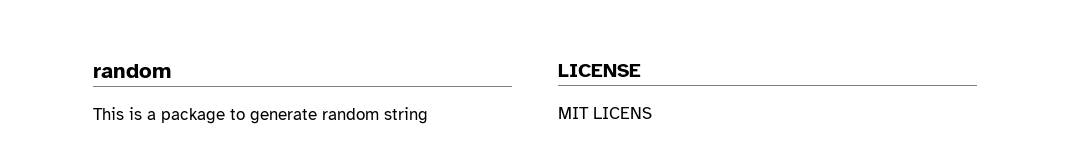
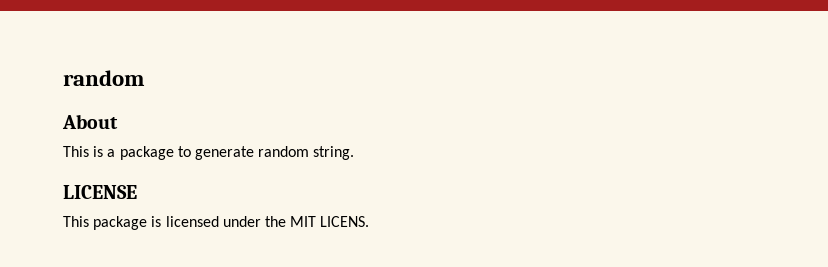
[93,64,171,78] random -> [63,70,145,86] [62,114,118,129] random // About
[384,107,428,124] string -> [313,146,355,160] string.
[558,107,652,119] MIT LICENS -> [63,216,370,230] This package is licensed under the MIT LICENS.

